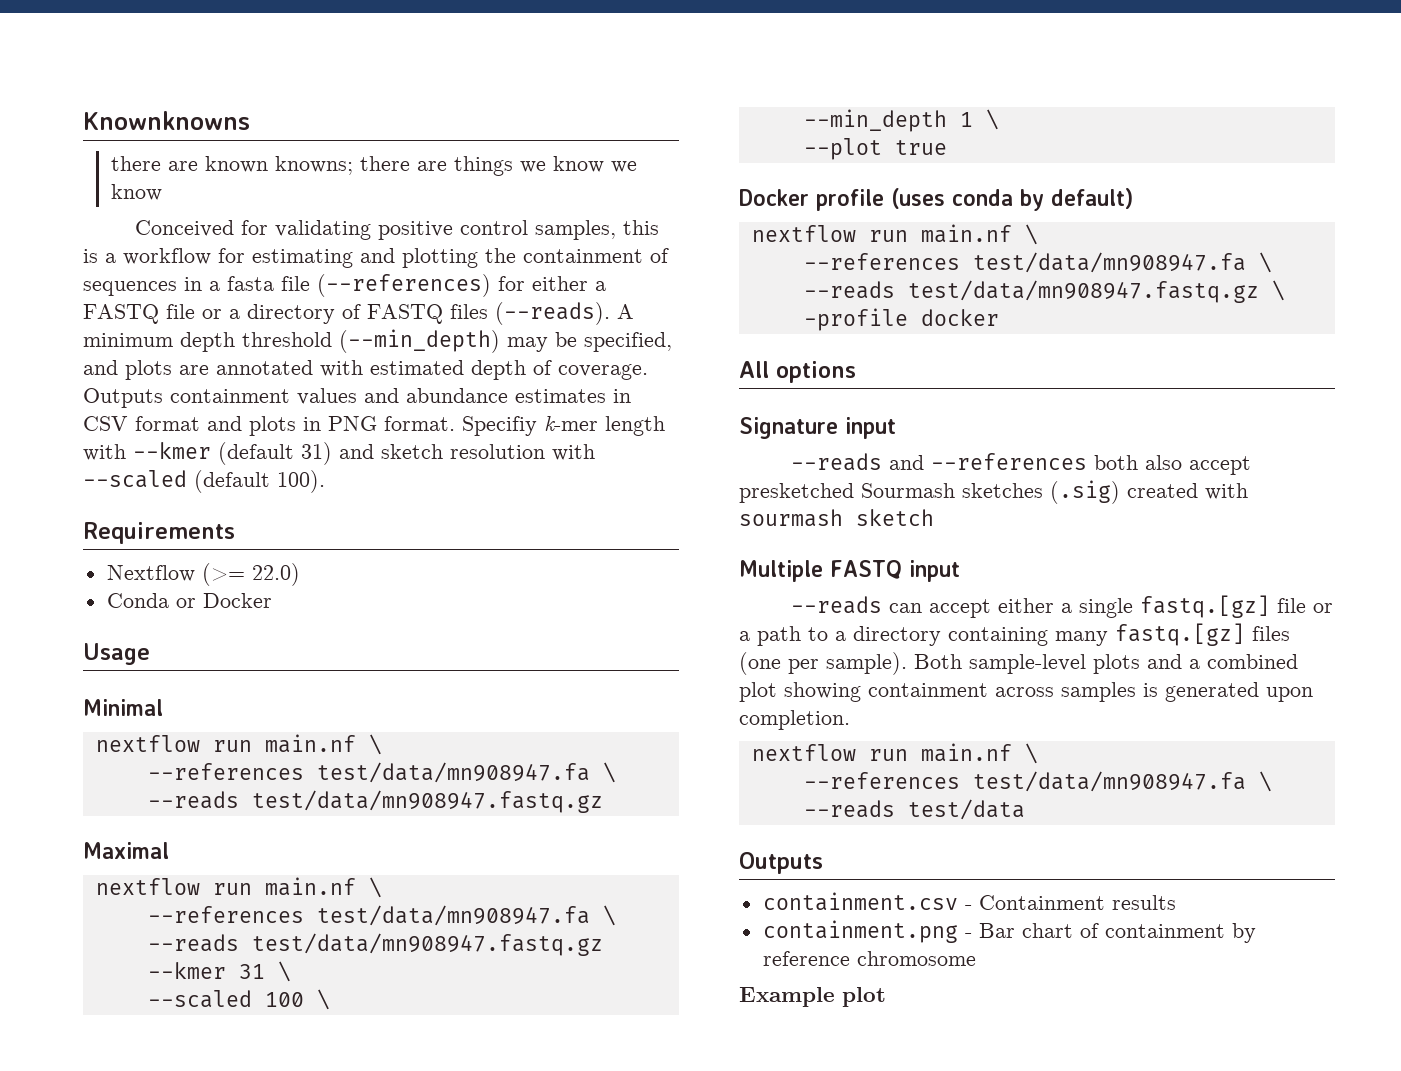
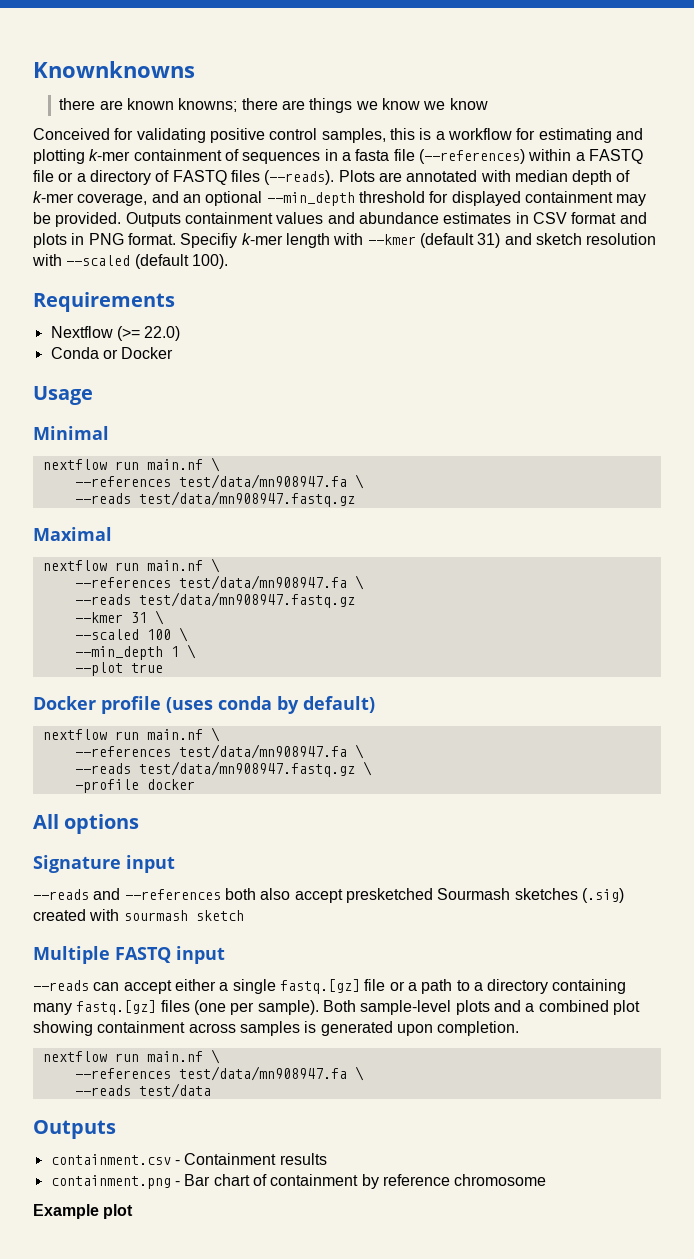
[485,248,516,263] the -> [89,149,131,161] k-mer
[498,276,588,291] for either -> [528,149,572,161] within
[617,304,634,319] [83,329,672,353] [83,360,172,380] A minimum depth threshold (--min_depth) may be specified, and plots -> [338,170,375,182] Plots
[370,360,464,375] estimated -> [514,170,568,182] median
[558,364,648,380] coverage. -> [33,191,647,206] [33,212,122,227] k-mer coverage, and an optional --min_depth threshold for displayed containment may be provided.

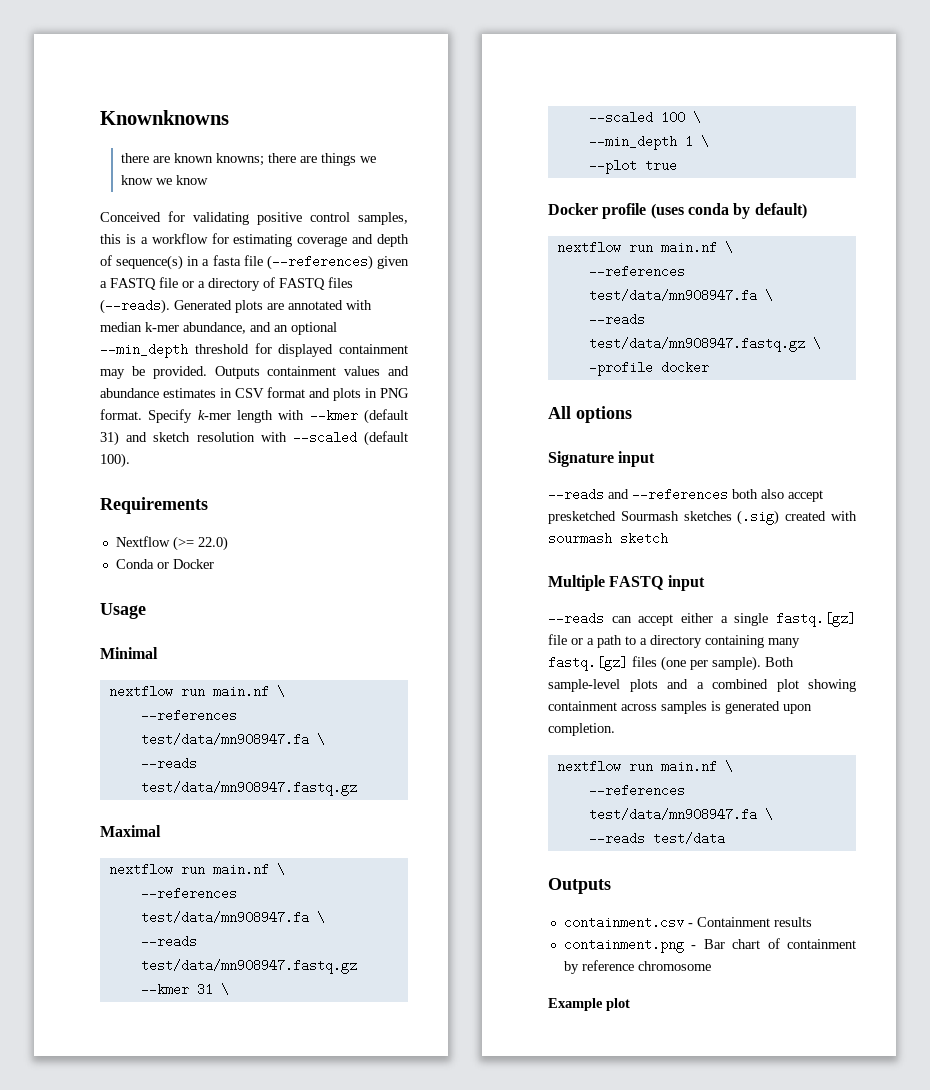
[615,128,643,140] [33,149,321,164] and plotting k-mer containment of sequences -> [297,234,409,247] [100,255,184,270] coverage and depth of sequence(s)
[528,149,572,161] within -> [377,256,409,269] given
[338,170,375,182] Plots -> [174,300,263,313] Generated plots
[572,170,631,185] [33,191,148,206] depth of k-mer coverage, -> [145,322,246,334] k-mer abundance,
[180,233,238,248] Specifiy -> [148,409,193,423] Specify

